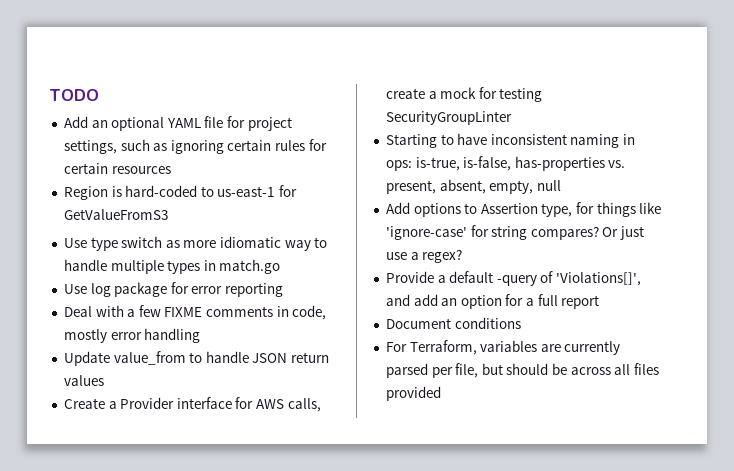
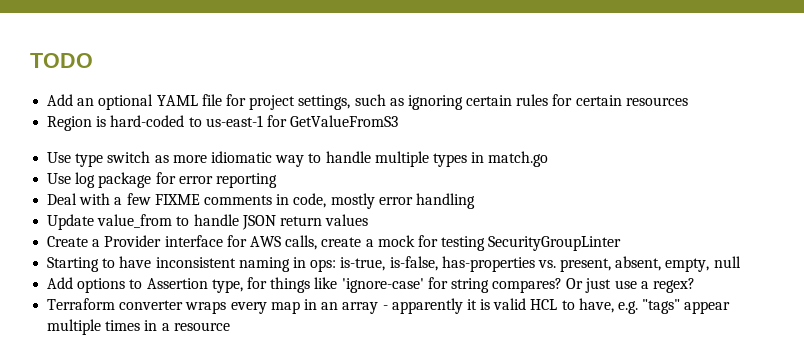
[385,271,642,286] [385,294,600,309] [385,317,521,329] [385,340,621,355] [385,363,660,378] [385,386,441,401] Provide a default -query of 'Violations[]', and add an option for a full report // Document conditions // For Terraform, variables are currently parsed per file, but should be across all files provided -> [47,298,731,314] [47,319,230,335] Terraform converter wraps every map in an array - apparently it is valid HCL to have, e.g. "tags" appear multiple times in a resource

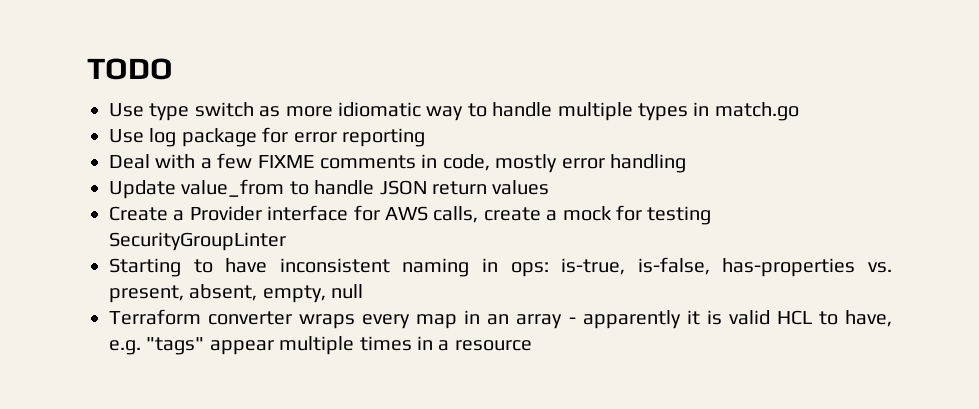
[47,94,688,110] [47,115,399,131] // Add an optional YAML file for project settings, such as ignoring certain rules for certain resources // Region is hard-coded to us-east-1 for GetValueFromS3 -> (173, 69) none
[47,277,696,293] // Add options to Assertion type, for things like 'ignore-case' for string compares? Or just use a regex? -> (364, 291) none

